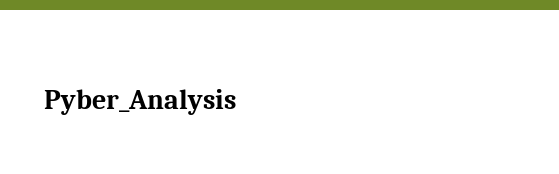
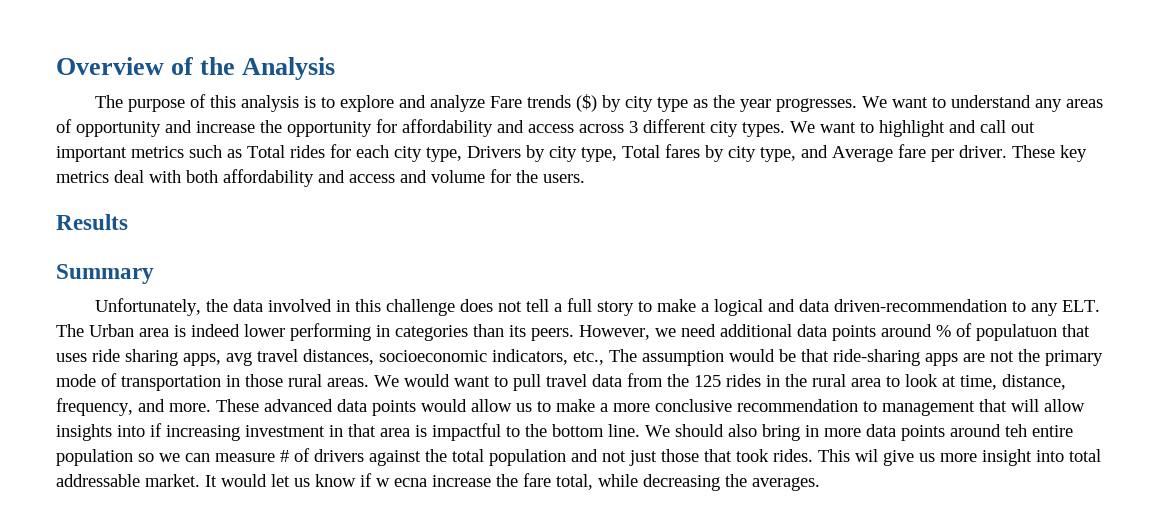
[44,89,236,115] Pyber_Analysis -> [56,57,336,80] [95,94,1104,112] [56,119,1035,137] [56,144,1087,162] [56,169,585,187] [56,214,128,230] [56,264,154,284] [95,298,1101,316] [56,323,1090,341] [56,349,1103,366] [56,373,1066,391] [56,398,1085,416] [56,423,1073,441] [56,448,1101,466] [56,473,820,491] Overview of the Analysis // The purpose of this analysis is to explore and analyze Fare trends ($) by city type as the year progresses. We want to understand any areas of opportunity and increase the opportunity for affordability and access across 3 different city types. We want to highlight and call out important metrics such as Total rides for each city type, Drivers by city type, Total fares by city type, and Average fare per driver. These key metrics deal with both affordability and access and volume for the users. // Results // Summary // Unfortunately, the data involved in this challenge does not tell a full story to make a logical and data driven-recommendation to any ELT. The Urban area is indeed lower performing in categories than its peers. However, we need additional data points around % of populatuon that uses ride sharing apps, avg travel distances, socioeconomic indicators, etc., The assumption would be that ride-sharing apps are not the primary mode of transportation in those rural areas. We would want to pull travel data from the 125 rides in the rural area to look at time, distance, frequency, and more. These advanced data points would allow us to make a more conclusive recommendation to management that will allow insights into if increasing investment in that area is impactful to the bottom line. We should also bring in more data points around teh entire population so we can measure # of drivers against the total population and not just those that took rides. This wil give us more insight into total addressable market. It would let us know if w ecna increase the fare total, while decreasing the averages.

